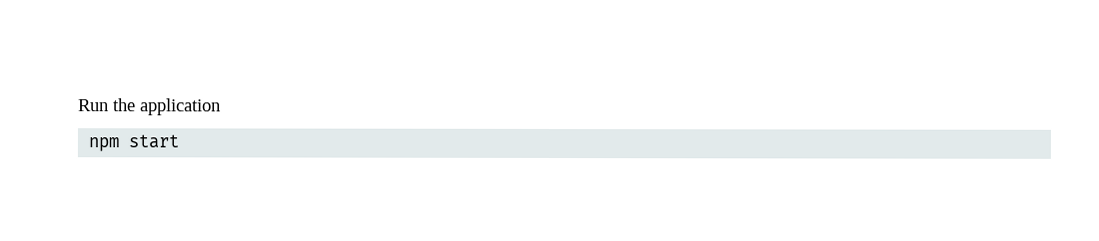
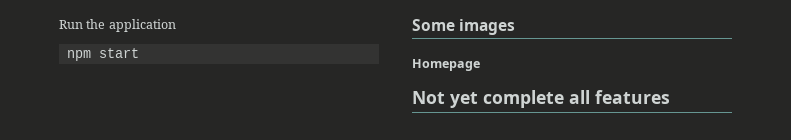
(180, 141) none -> [412,19,516,35] [412,59,480,71] [412,90,670,108] // Some images // Homepage // Not yet complete all features

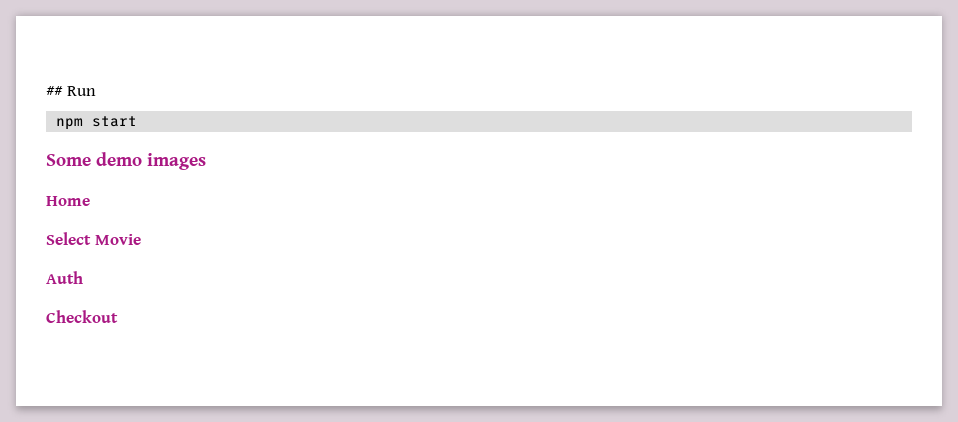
(59, 24) none -> [46,86,63,96] ##
[86,19,176,32] the application -> (96, 91) none
(455, 25) none -> [96,152,142,166] demo
[412,59,480,71] [412,90,670,108] Homepage // Not yet complete all features -> [46,196,90,206] [46,232,141,245] [46,271,83,284] [46,310,118,323] Home // Select Movie // Auth // Checkout

